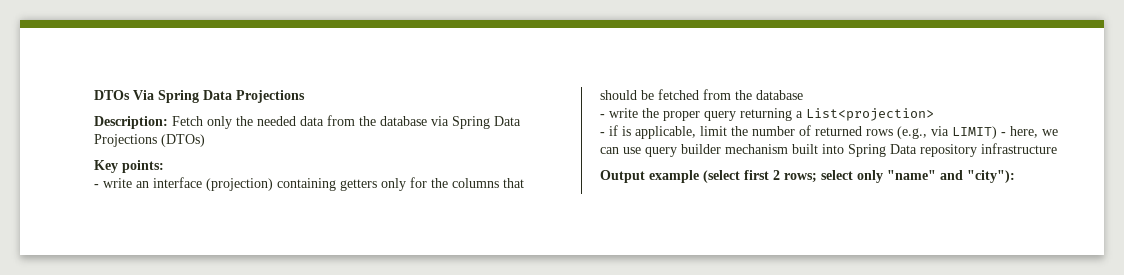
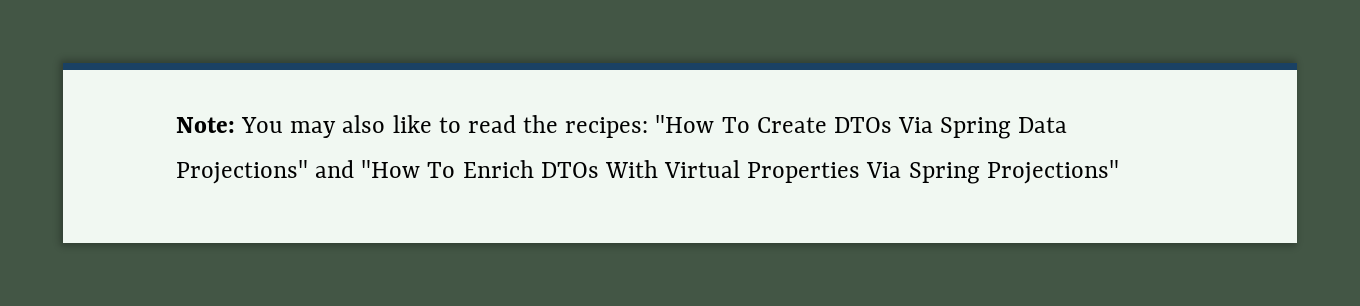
[94,90,305,103] [94,115,521,129] [94,134,205,147] [94,160,164,173] [94,177,524,191] [600,89,803,100] [600,108,934,121] [600,125,1058,139] [600,143,1057,157] [600,170,1015,183] DTOs Via Spring Data Projections // Description: Fetch only the needed data from the database via Spring Data Projections (DTOs) // Key points: // - write an interface (projection) containing getters only for the columns that should be fetched from the database // - write the proper query returning a List<projection> // - if is applicable, limit the number of returned rows (e.g., via LIMIT) - here, we can use query builder mechanism built into Spring Data repository infrastructure // Output example (select first 2 rows; select only "name" and "city"): -> [176,115,1068,139] [176,160,1119,184] Note: You may also like to read the recipes: "How To Create DTOs Via Spring Data Projections" and "How To Enrich DTOs With Virtual Properties Via Spring Projections"

